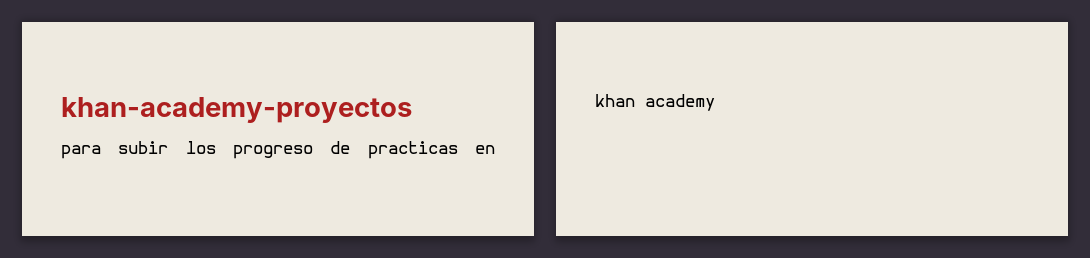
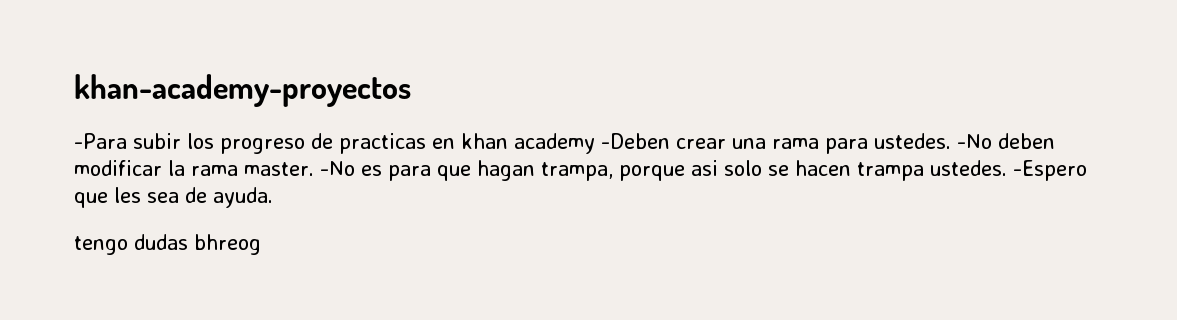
[61,145,101,159] para -> [74,133,127,149] -Para
(715, 102) none -> [601,133,1055,154] [74,160,1087,181] [74,187,273,208] [74,234,261,255] -Deben crear una rama para ustedes. -No deben modificar la rama master. -No es para que hagan trampa, porque asi solo se hacen trampa ustedes. -Espero que les sea de ayuda. // tengo dudas bhreog

